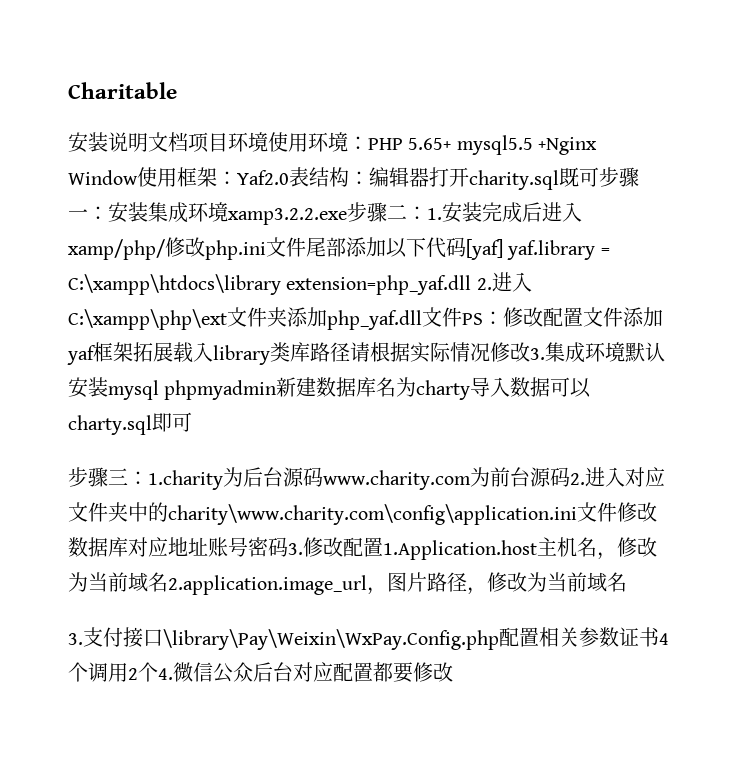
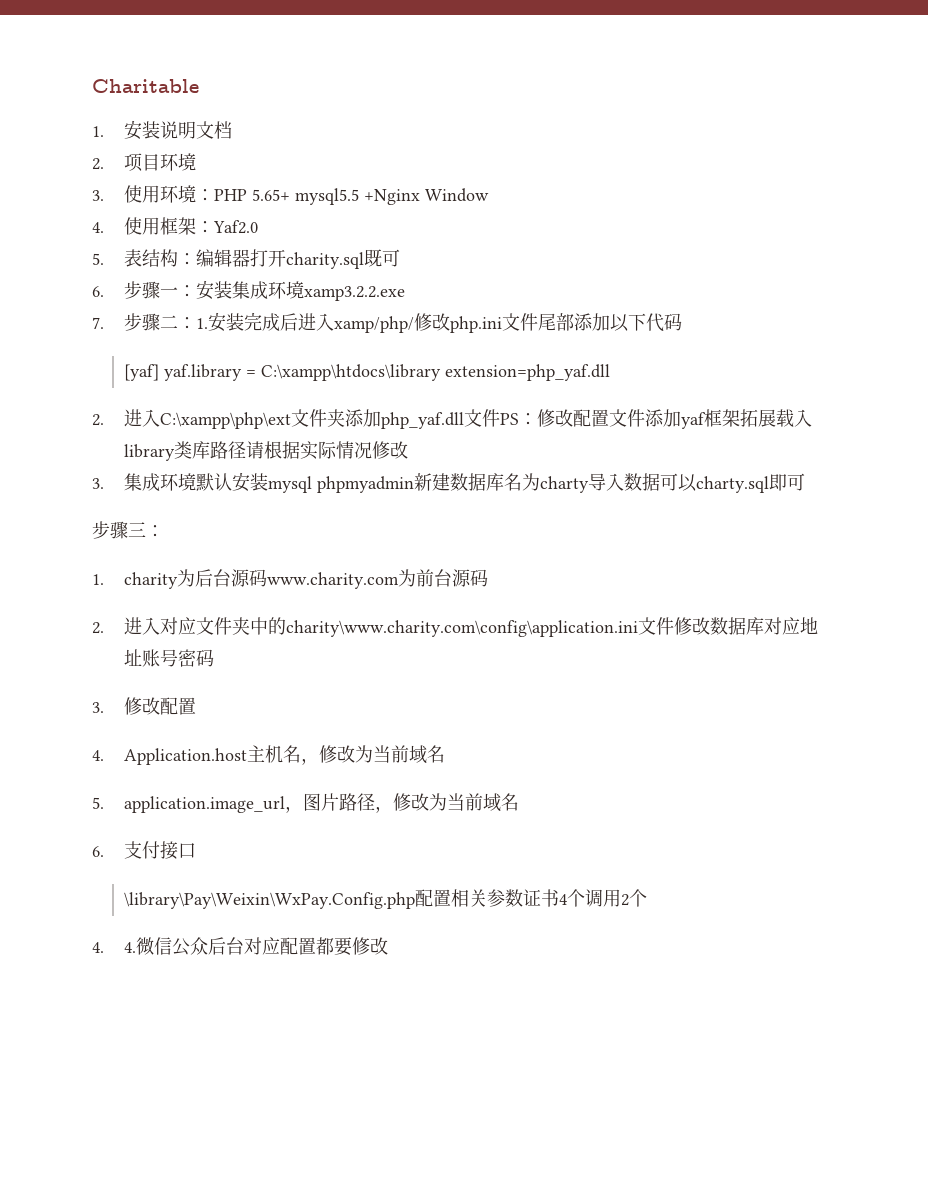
(177, 90) none -> [92,126,104,137] 1.
(188, 142) none -> [92,158,104,170] // 2.
(268, 142) none -> [92,190,104,201] // 3.
(138, 177) none -> [92,222,104,233] // 4.
(289, 177) none -> [92,253,104,265] // 5.
(599, 177) none -> [92,286,104,297] // 6.
(347, 216) none -> [92,317,104,329] // 7.
(466, 247) none -> (683, 322) //
(472, 285) none -> (611, 372) //
(530, 352) none -> (409, 450) //
[148,470,223,490] 1.charity -> [92,572,179,589] // 1. charity
(570, 477) none -> (489, 578) //
(288, 547) none -> (215, 658) //
[383,540,537,560] 1.Application.host -> [92,748,248,765] // 4. Application.host
[168,575,367,595] 2.application.image_url -> [92,796,286,813] // 5. application.image_url
[68,633,83,645] 3. -> [92,846,104,857] 6.
(163, 638) none -> (197, 850) //
(158, 672) none -> [92,942,104,953] // 4.

